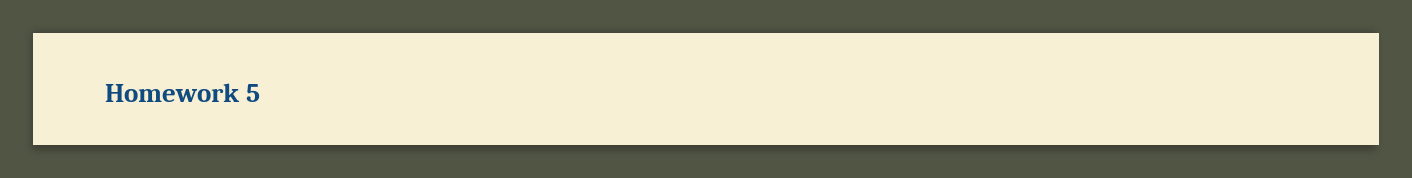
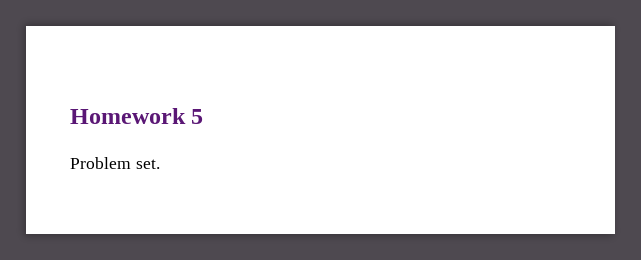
(261, 93) none -> [70,157,160,169] // Problem set.

